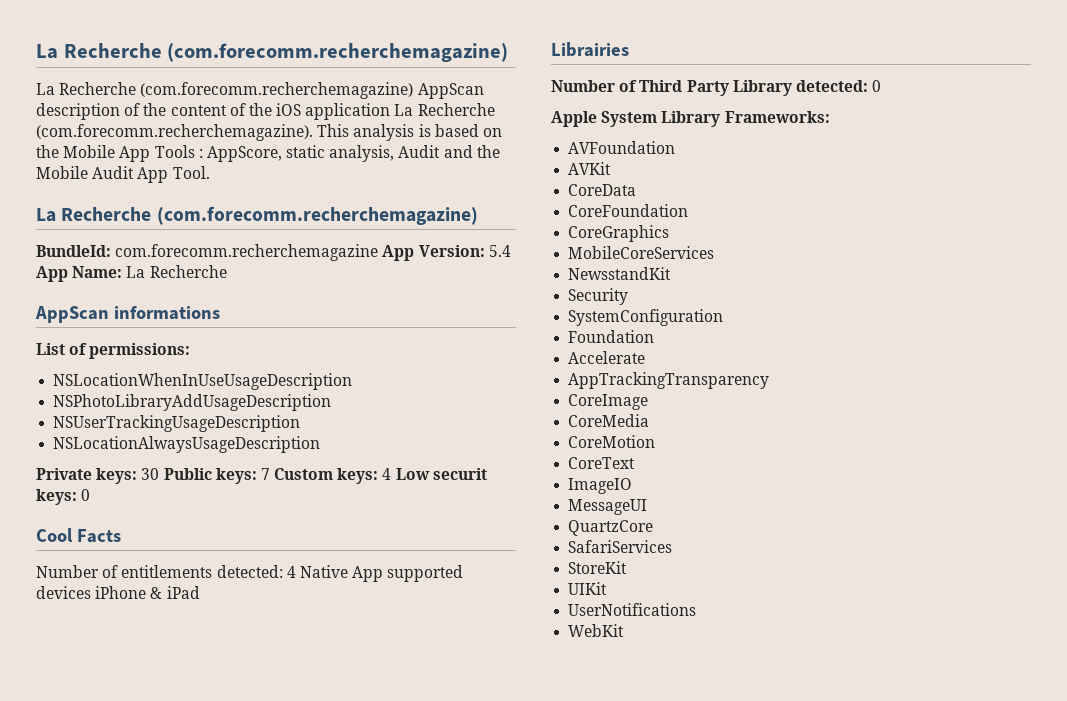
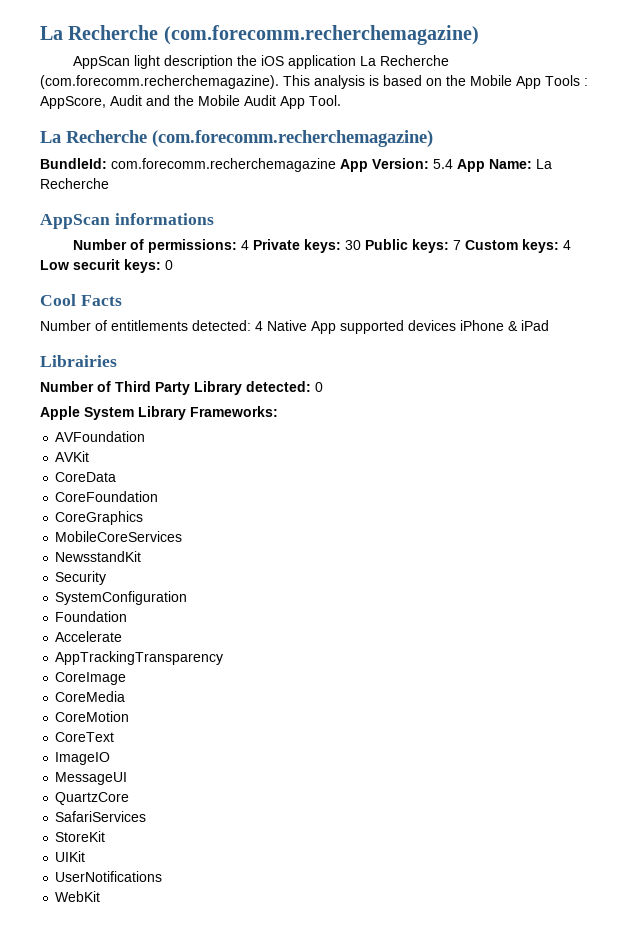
[36,43,509,62] [36,82,484,99] [36,103,246,120] La Recherche (com.forecomm.recherchemagazine) // La Recherche (com.forecomm.recherchemagazine) AppScan description of the content of -> [40,25,479,45] [73,55,234,69] La Recherche (com.forecomm.recherchemagazine) // AppScan light description
[286,145,395,162] static analysis, -> (106, 102) none
[36,343,65,355] List -> [73,239,128,250] Number
[53,373,353,390] [53,394,332,411] [53,415,301,432] [53,436,321,453] // NSLocationWhenInUseUsageDescription // NSPhotoLibraryAddUsageDescription // NSUserTrackingUsageDescription // NSLocationAlwaysUsageDescription // -> [241,240,250,250] 4

